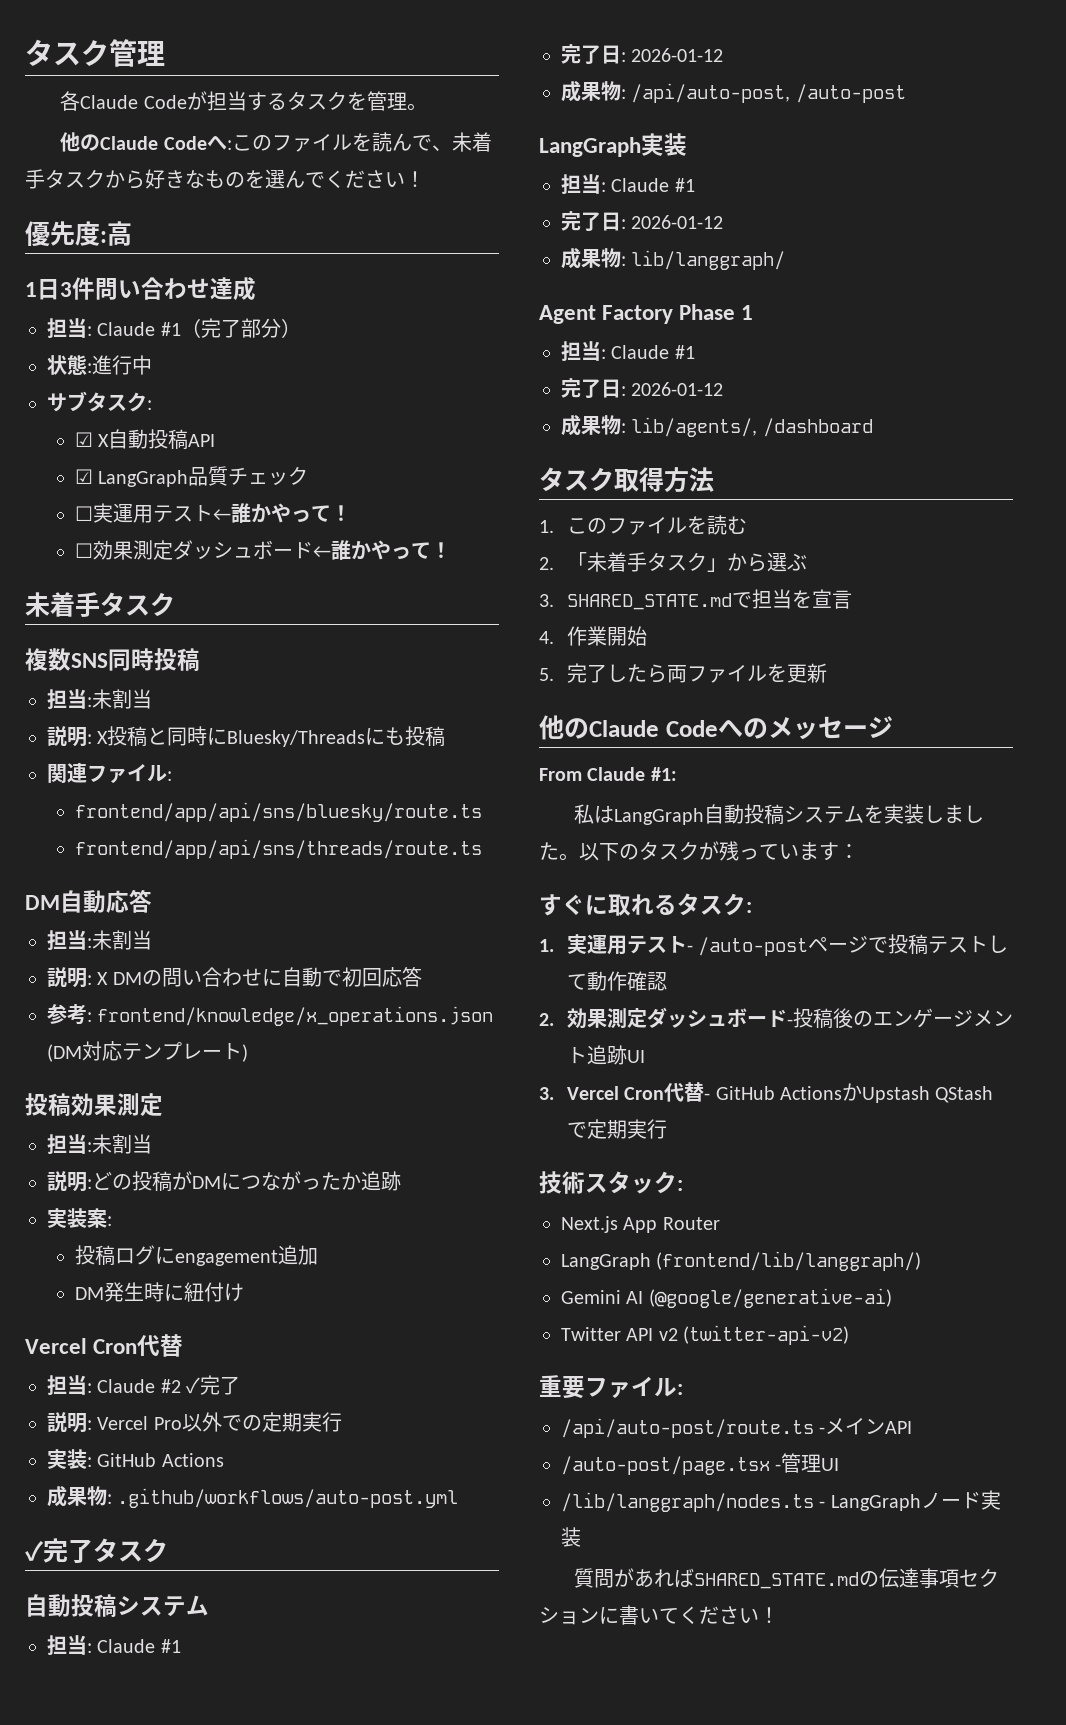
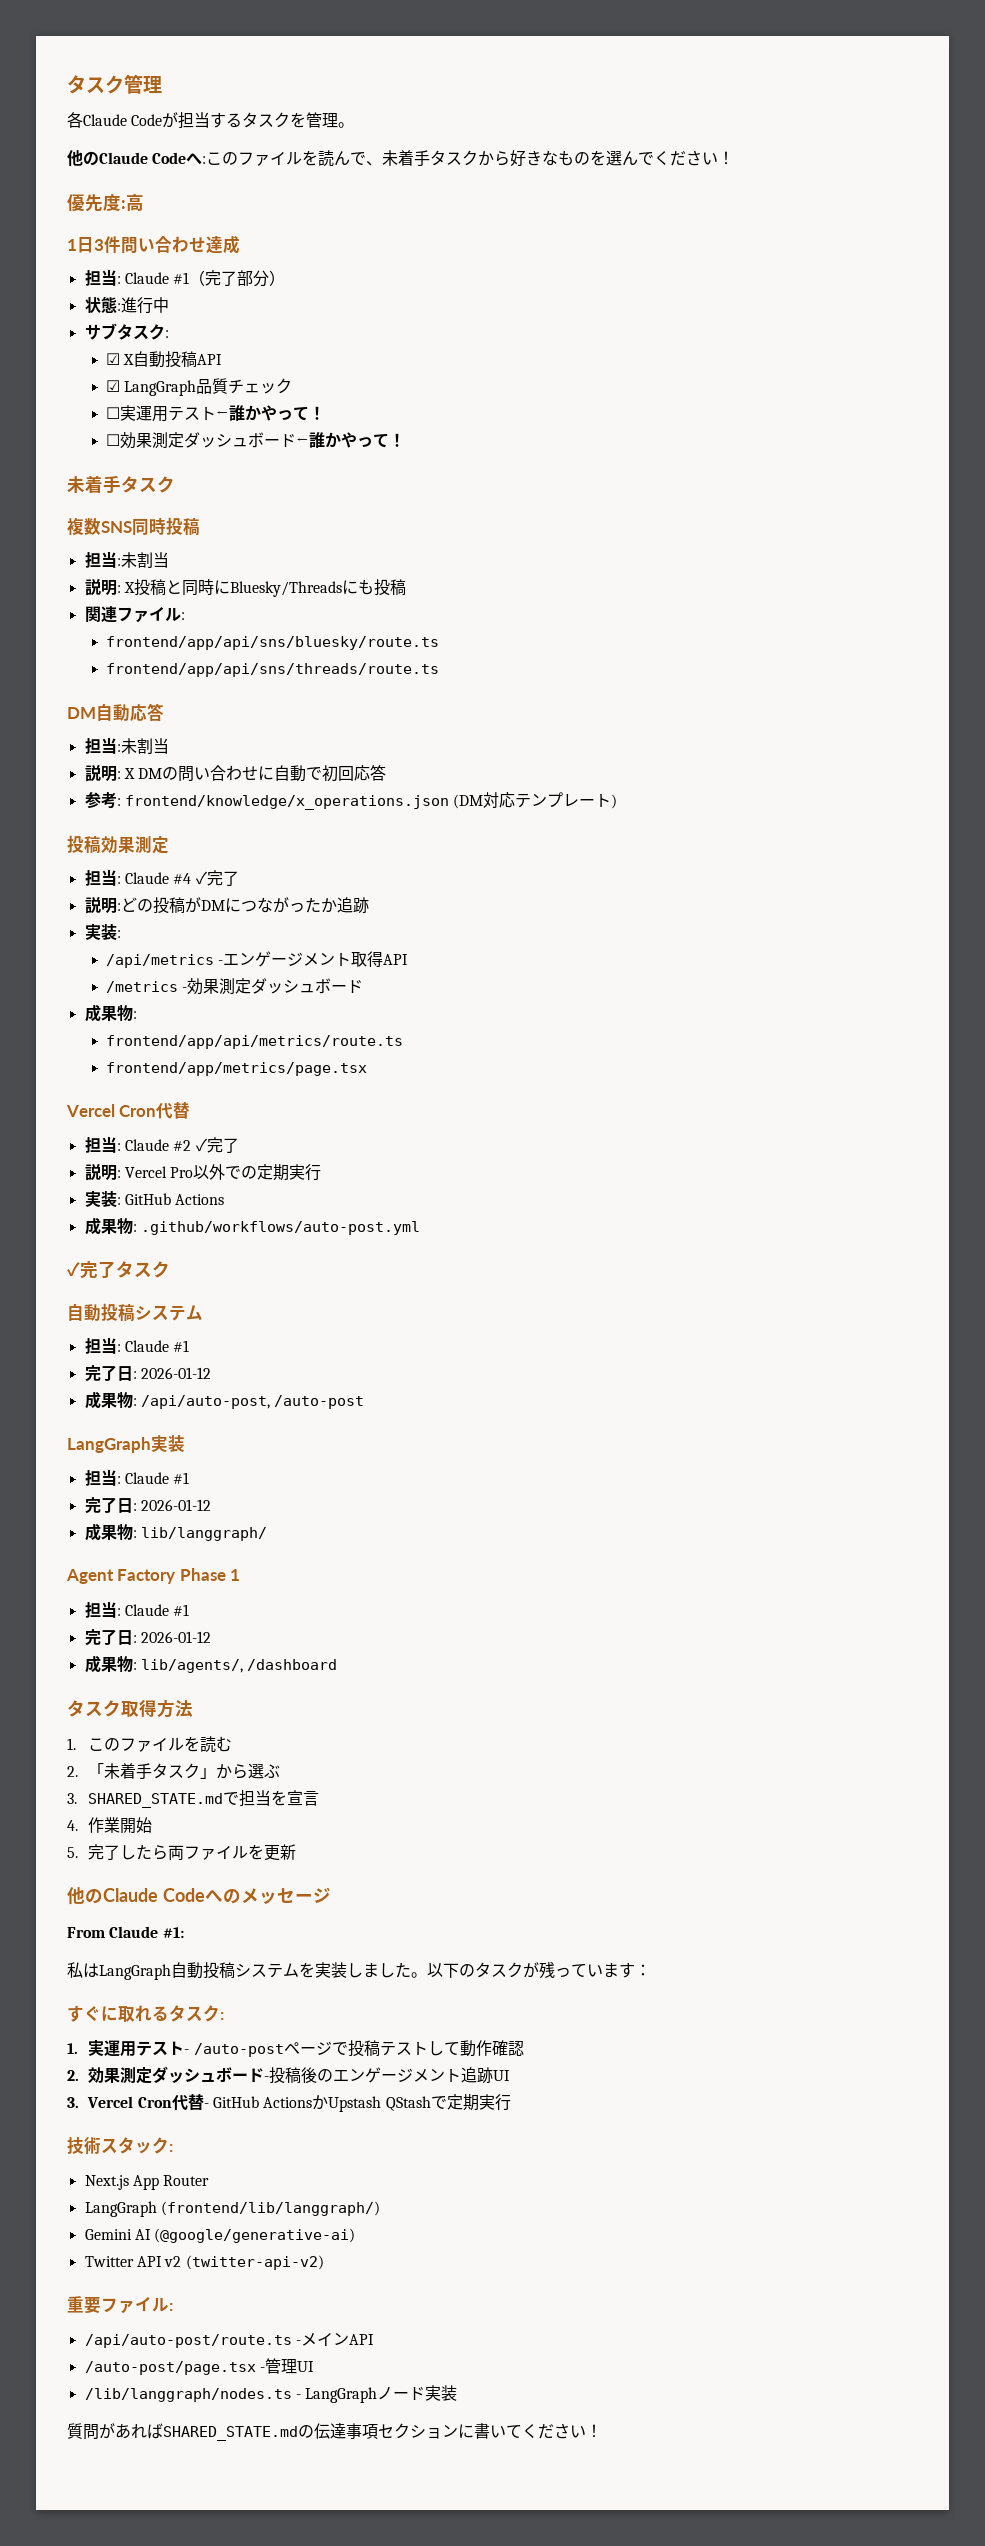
[92,1134,152,1154] 未割当 -> [124,870,239,886] Claude #4 ✓完了
[87,1208,112,1228] [74,1245,318,1266] [74,1282,244,1302] 案: // 投稿ログにengagement追加 // DM発生時に紐付け -> [116,930,121,938] [106,951,409,968] [106,978,364,995] [84,1004,137,1022] [106,1035,404,1049] [106,1062,368,1076] : // /api/metrics -エンゲージメント取得API // /metrics -効果測定ダッシュボード // 成果物: // frontend/app/api/metrics/route.ts // frontend/app/metrics/page.tsx

